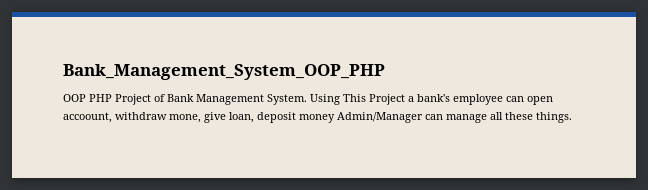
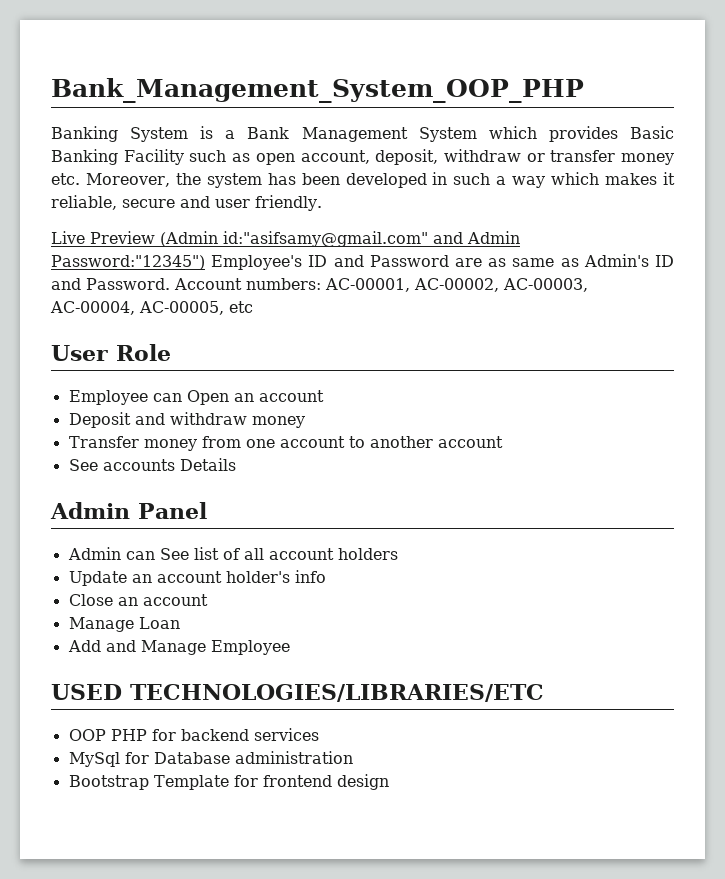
[63,94,553,105] [63,112,572,123] OOP PHP Project of Bank Management System. Using This Project a bank's employee can open accoount, withdraw mone, give loan, deposit money Admin/Manager can manage all these things. -> [51,126,674,142] [51,149,675,165] [51,172,675,188] [51,195,322,211] [51,231,520,247] [51,254,674,270] [51,278,588,292] [50,301,253,315] [51,344,171,361] [68,390,324,405] [68,412,305,428] [68,436,503,451] [68,458,236,471] [50,502,207,519] [67,547,398,560] [68,570,326,586] [68,594,208,606] [68,617,180,632] [67,640,290,655] [51,684,544,702] [68,728,319,741] [68,751,353,767] [68,774,389,790] Banking System is a Bank Management System which provides Basic Banking Facility such as open account, deposit, withdraw or transfer money etc. Moreover, the system has been developed in such a way which makes it reliable, secure and user friendly. // Live Preview (Admin id:"asifsamy@gmail.com" and Admin Password:"12345") Employee's ID and Password are as same as Admin's ID and Password. Account numbers: AC-00001, AC-00002, AC-00003, AC-00004, AC-00005, etc // User Role // Employee can Open an account // Deposit and withdraw money // Transfer money from one account to another account // See accounts Details // Admin Panel // Admin can See list of all account holders // Update an account holder's info // Close an account // Manage Loan // Add and Manage Employee // USED TECHNOLOGIES/LIBRARIES/ETC // OOP PHP for backend services // MySql for Database administration // Bootstrap Template for frontend design

